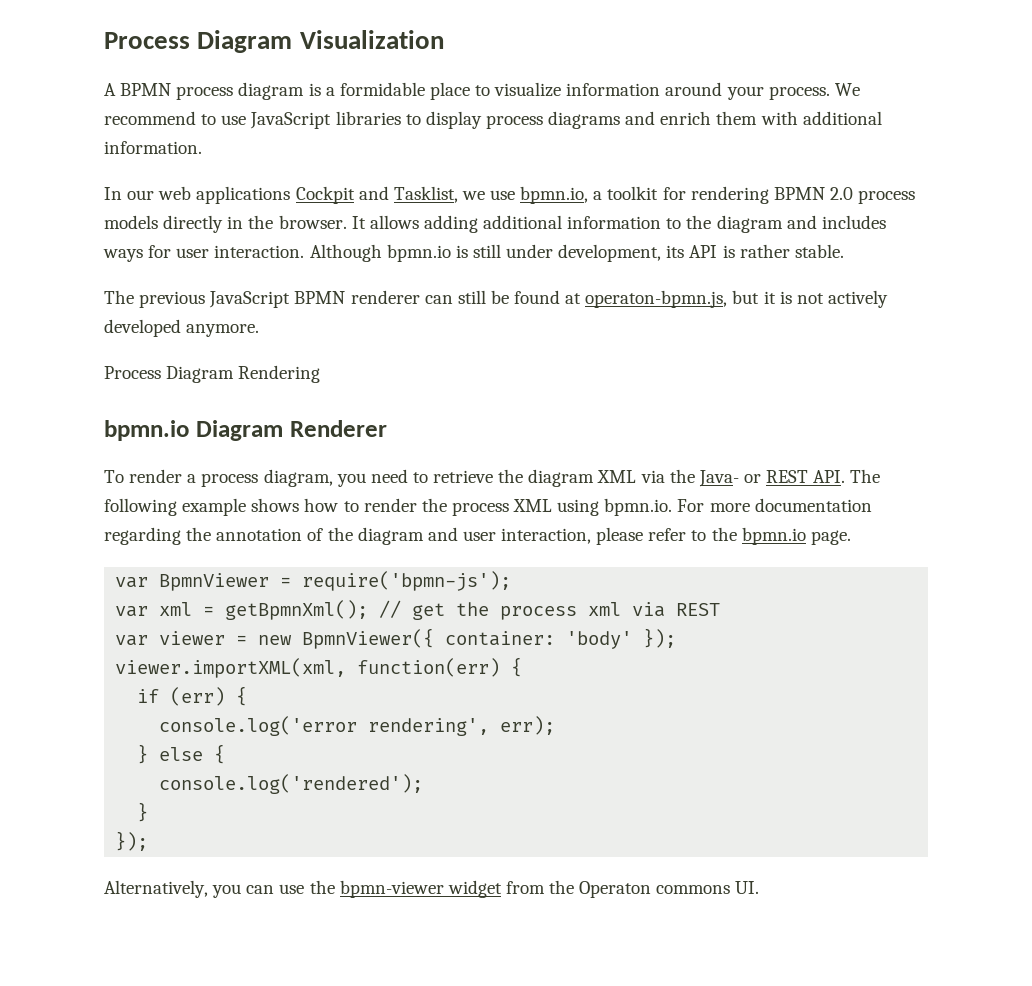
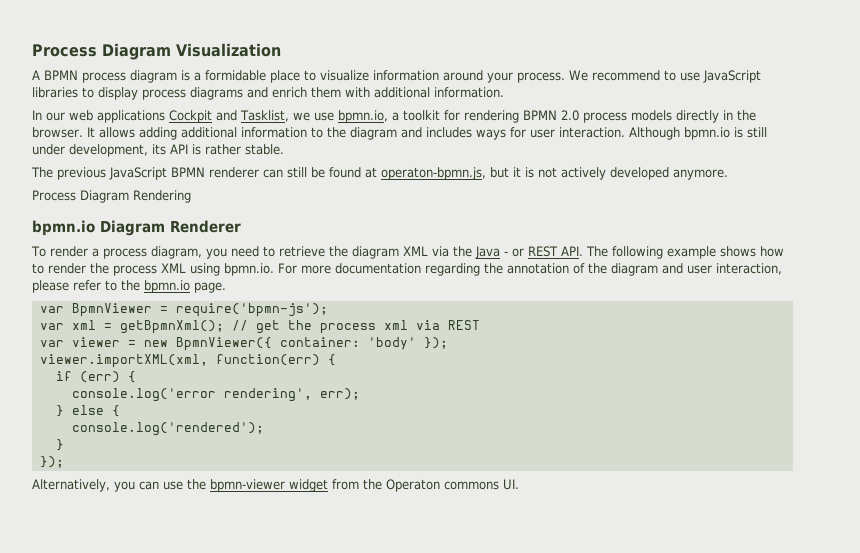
[698,470,739,487] Java- -> [474,246,508,259] Java -

